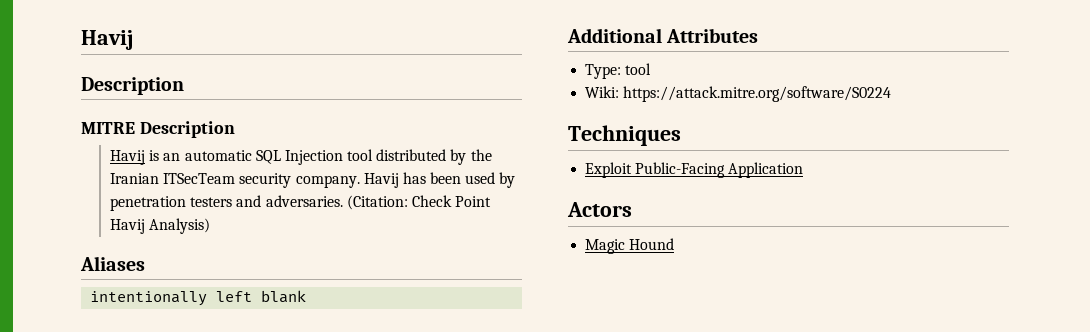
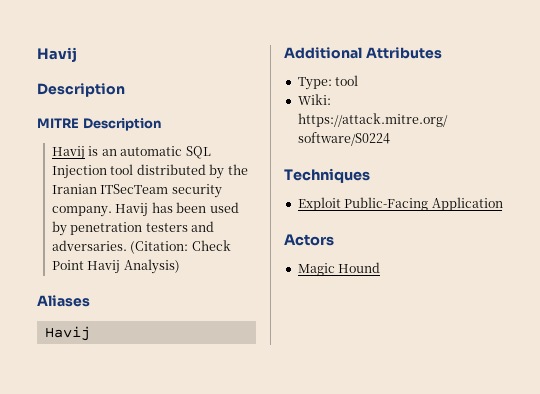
[90,290,307,306] intentionally left blank -> [44,326,90,341] Havij

